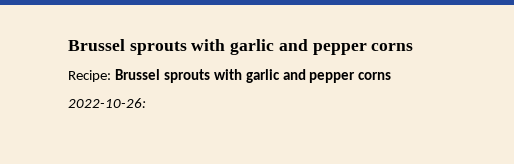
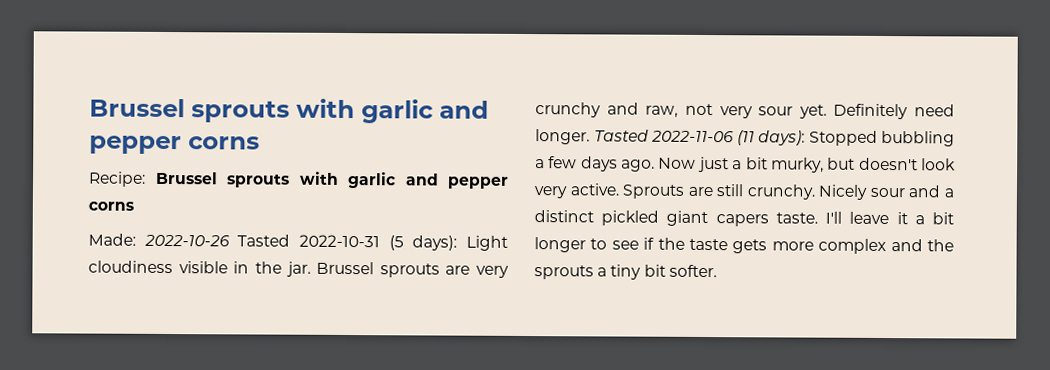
[68,98,146,108] 2022-10-26: -> [88,233,509,251] [88,260,509,278] [535,102,955,120] [535,129,955,147] [535,156,956,173] [534,183,954,200] [534,210,954,227] [534,237,954,255] [534,264,717,280] Made: 2022-10-26 Tasted 2022-10-31 (5 days): Light cloudiness visible in the jar. Brussel sprouts are very crunchy and raw, not very sour yet. Definitely need longer. Tasted 2022-11-06 (11 days): Stopped bubbling a few days ago. Now just a bit murky, but doesn't look very active. Sprouts are still crunchy. Nicely sour and a distinct pickled giant capers taste. I'll leave it a bit longer to see if the taste gets more complex and the sprouts a tiny bit softer.

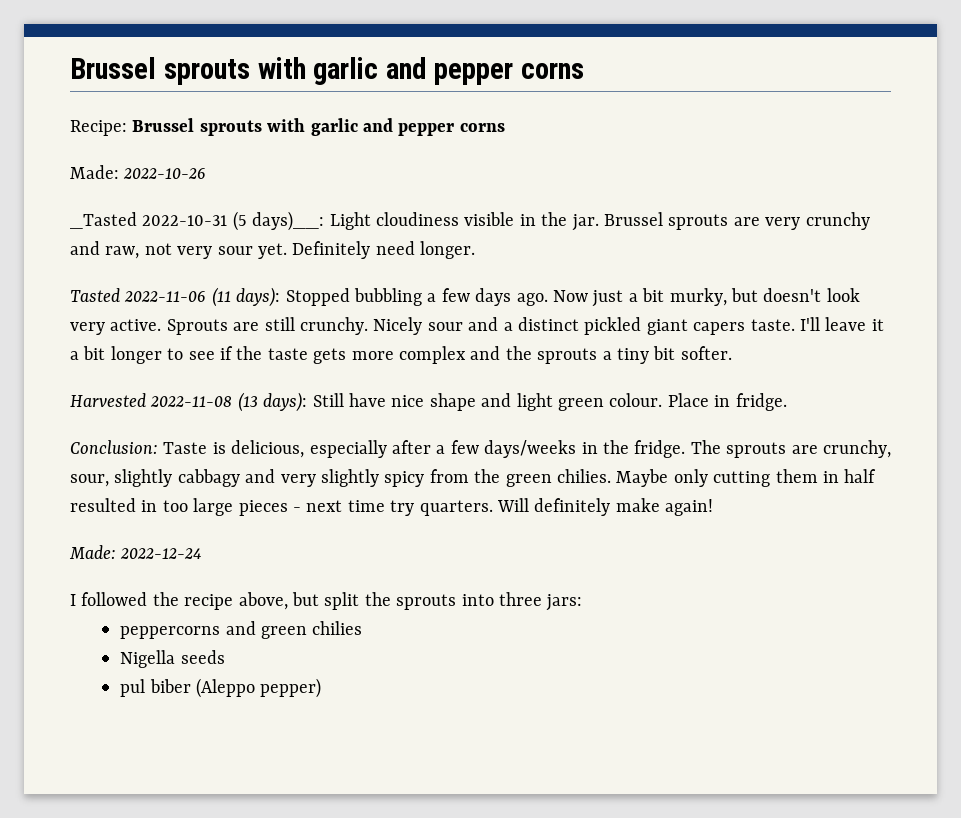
[237,234,291,247] Tasted -> [70,212,137,229] // _Tasted
[412,235,458,251] days): -> [252,211,325,231] days)__:
(590, 137) none -> (476, 250) //
(717, 271) none -> [70,392,787,412] [70,440,891,458] [70,469,877,487] [70,498,714,516] [69,545,203,559] [70,592,583,611] [120,621,363,639] [120,650,225,668] [120,678,322,698] // Harvested 2022-11-08 (13 days): Still have nice shape and light green colour. Place in fridge. // Conclusion: Taste is delicious, especially after a few days/weeks in the fridge. The sprouts are crunchy, sour, slightly cabbagy and very slightly spicy from the green chilies. Maybe only cutting them in half resulted in too large pieces - next time try quarters. Will definitely make again! // Made: 2022-12-24 // I followed the recipe above, but split the sprouts into three jars: // peppercorns and green chilies // Nigella seeds // pul biber (Aleppo pepper)

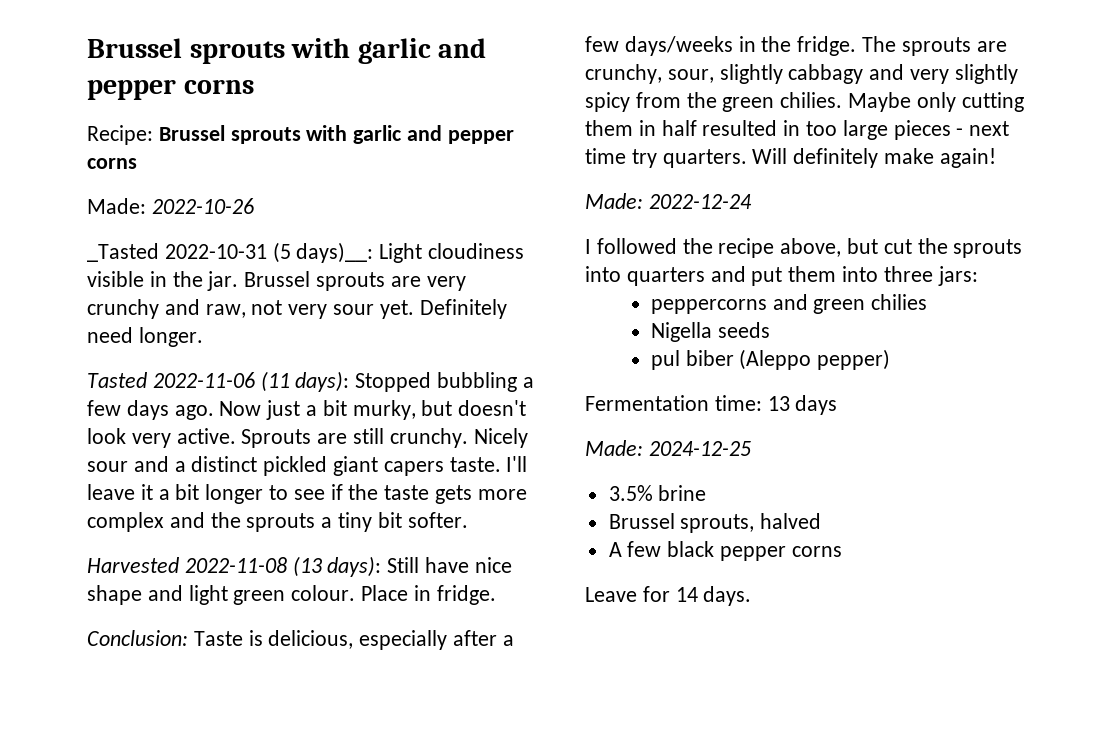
[324,592,360,610] split -> [883,239,912,254] cut
(494, 600) none -> [626,266,879,286] quarters and put them into
(322, 688) none -> [585,395,838,415] [585,440,751,456] [608,485,707,501] [608,513,822,533] [608,541,842,561] [585,586,752,606] // Fermentation time: 13 days // Made: 2024-12-25 // 3.5% brine // Brussel sprouts, halved // A few black pepper corns // Leave for 14 days.

